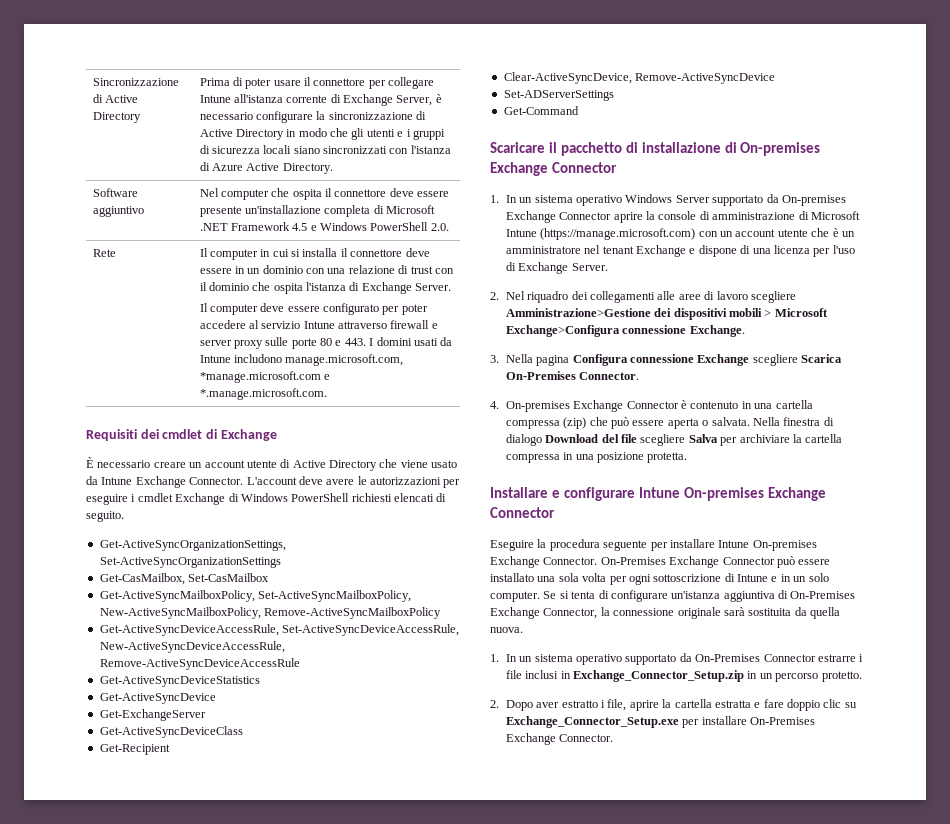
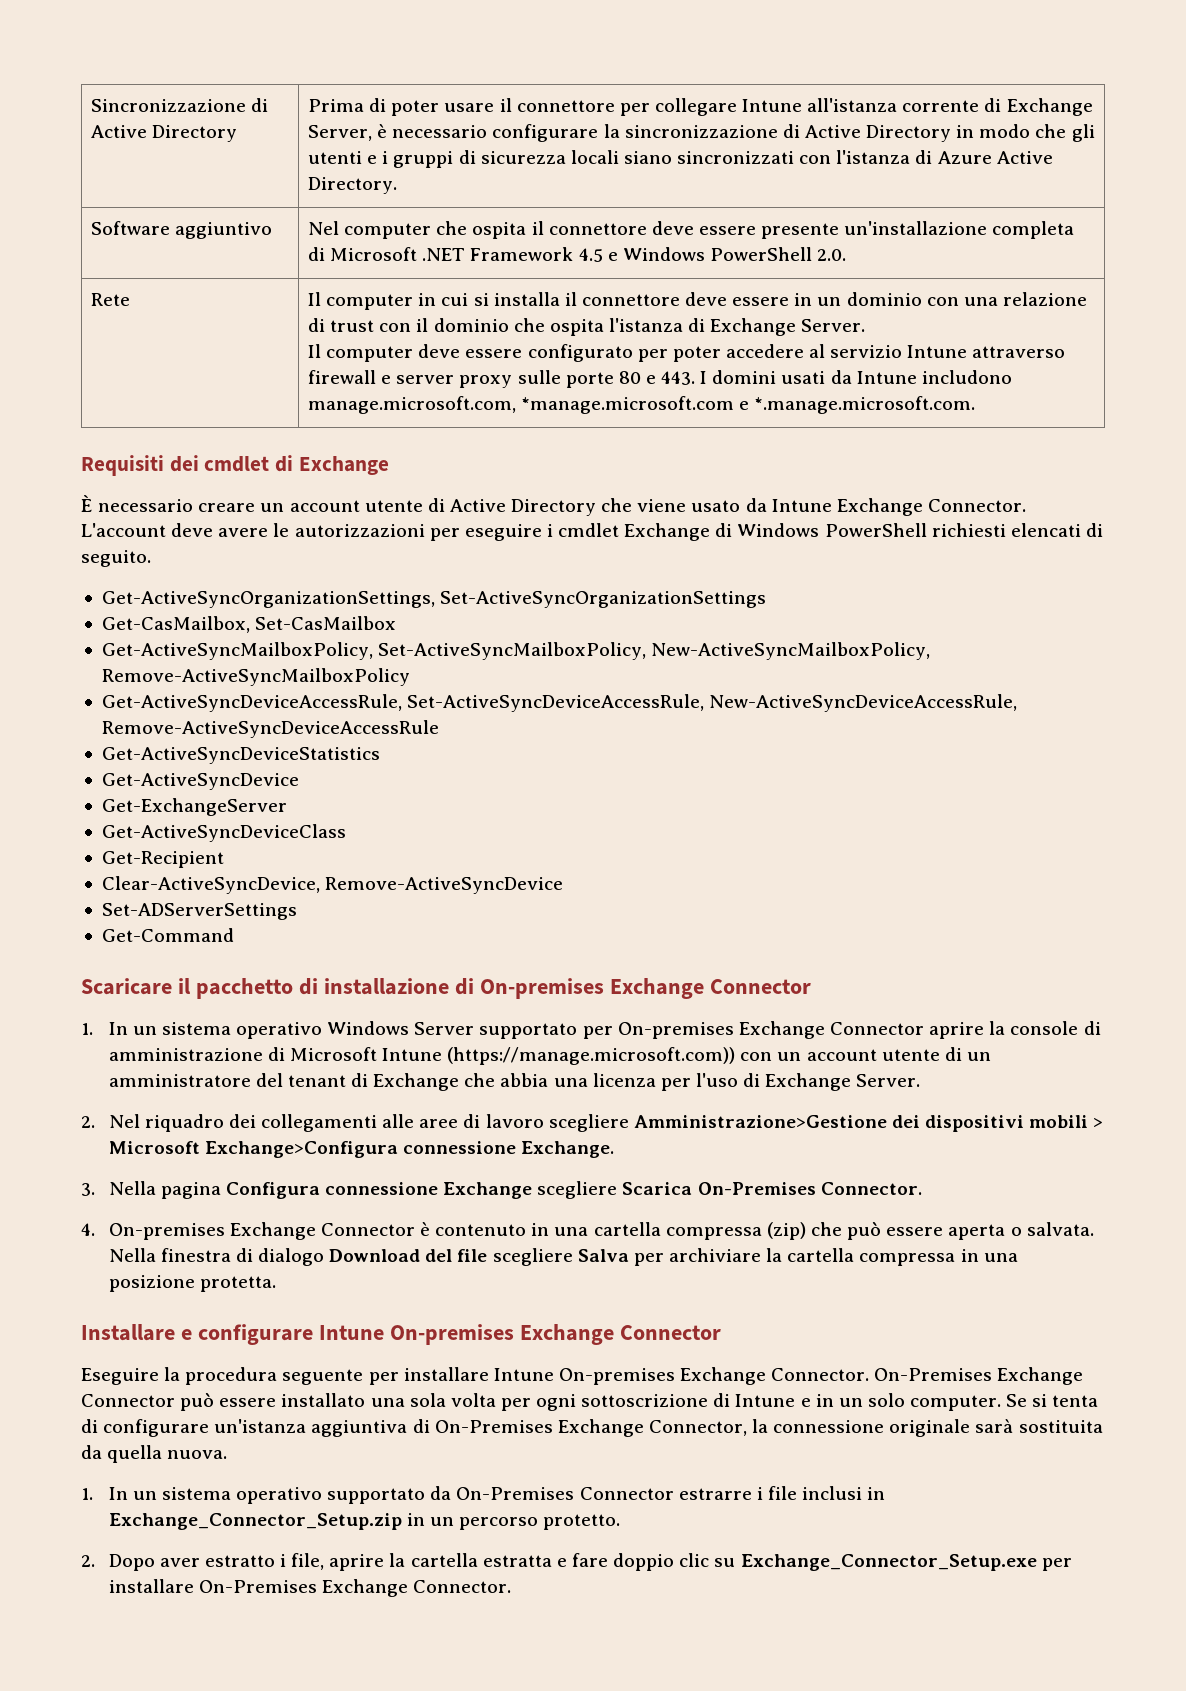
[766,194,779,203] da -> [582,1026,613,1039] per
[540,228,696,240] (https://manage.microsoft.com) -> [447,1047,736,1065] (https://manage.microsoft.com))
[811,228,855,237] [505,245,751,257] che è un amministratore nel tenant Exchange e dispone di -> [944,1047,991,1061] [108,1073,549,1091] di un amministratore del tenant di Exchange che abbia

